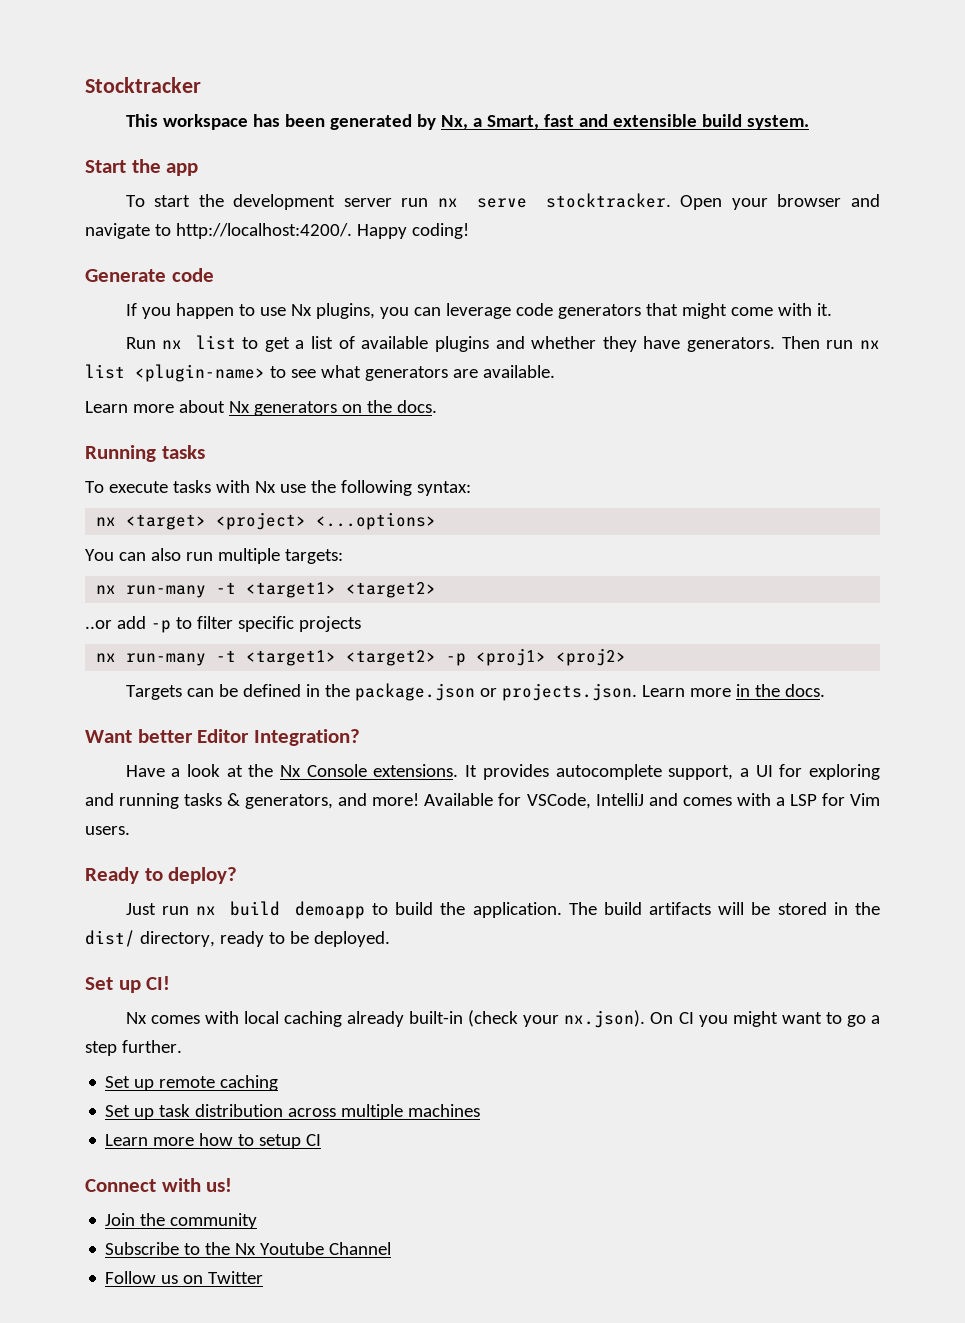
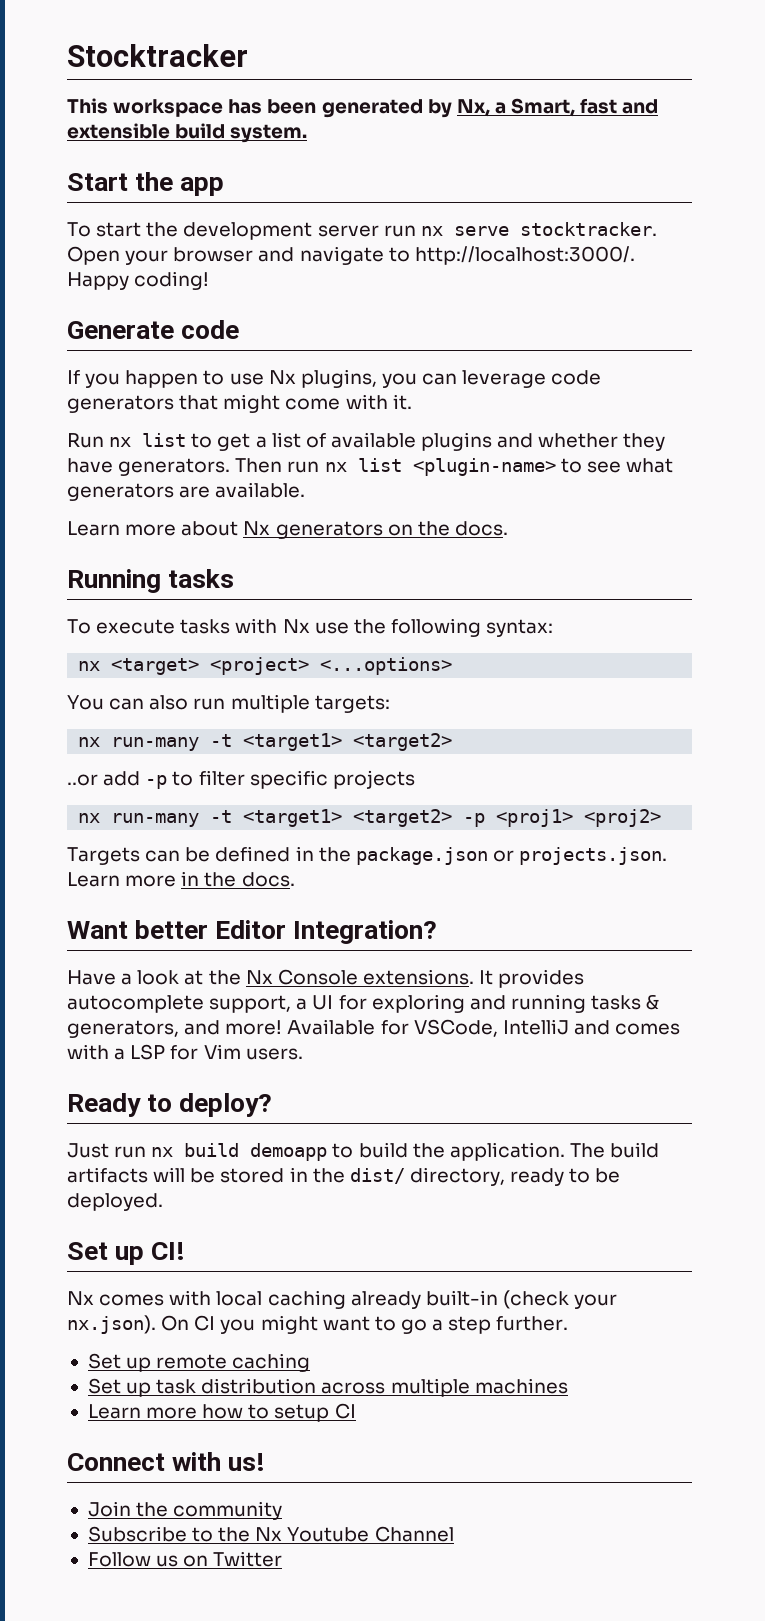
[175,223,352,239] http://localhost:4200/. -> [414,246,635,265] http://localhost:3000/.

